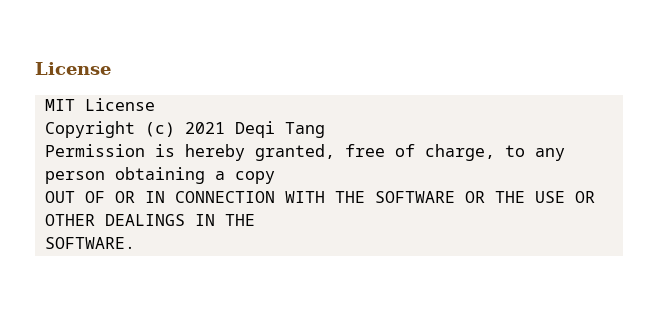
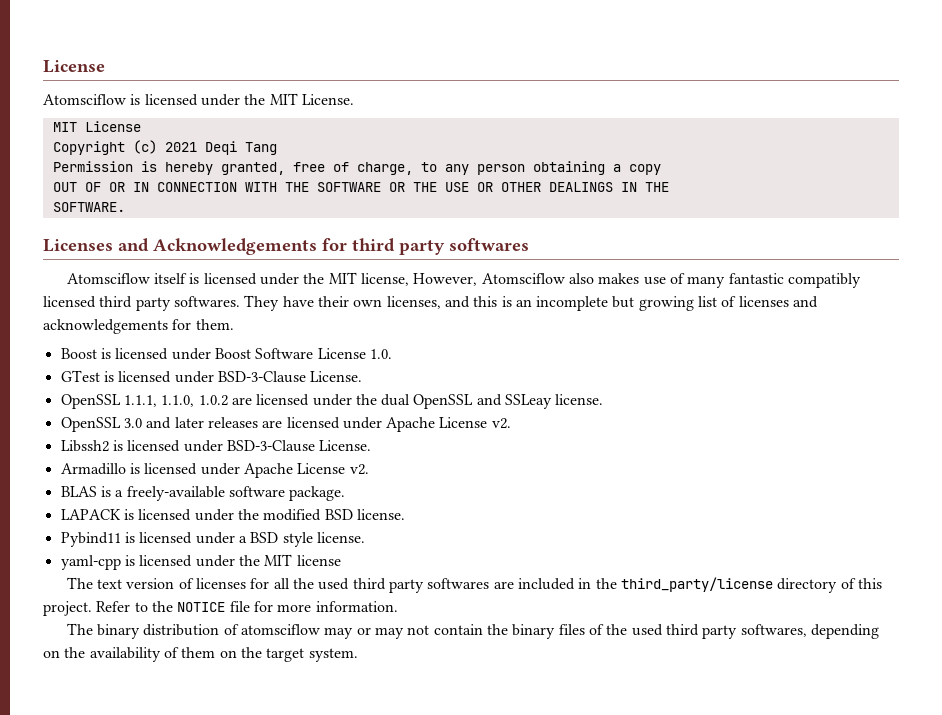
[35,62,111,75] License -> [43,60,105,73] [43,93,354,106] License // Atomsciflow is licensed under the MIT License.
(135, 243) none -> [43,238,529,255] [66,272,861,288] [43,295,819,311] [43,319,234,334] [60,348,392,360] [60,370,363,383] [60,394,604,409] [60,417,511,432] [60,440,372,452] [60,463,369,478] [60,486,346,501] [60,509,405,521] [60,532,365,547] [60,554,341,570] [66,577,882,593] [43,601,398,616] [66,623,879,639] [43,647,358,662] // Licenses and Acknowledgements for third party softwares // Atomsciflow itself is licensed under the MIT license, However, Atomsciflow also makes use of many fantastic compatibly licensed third party softwares. They have their own licenses, and this is an incomplete but growing list of licenses and acknowledgements for them. // Boost is licensed under Boost Software License 1.0. // GTest is licensed under BSD-3-Clause License. // OpenSSL 1.1.1, 1.1.0, 1.0.2 are licensed under the dual OpenSSL and SSLeay license. // OpenSSL 3.0 and later releases are licensed under Apache License v2. // Libssh2 is licensed under BSD-3-Clause License. // Armadillo is licensed under Apache License v2. // BLAS is a freely-available software package. // LAPACK is licensed under the modified BSD license. // Pybind11 is licensed under a BSD style license. // yaml-cpp is licensed under the MIT license // The text version of licenses for all the used third party softwares are included in the third_party/license directory of this project. Refer to the NOTICE file for more information. // The binary distribution of atomsciflow may or may not contain the binary files of the used third party softwares, depending on the availability of them on the target system.

